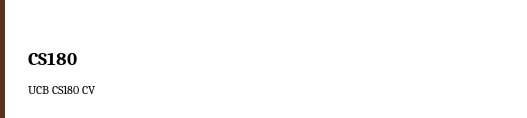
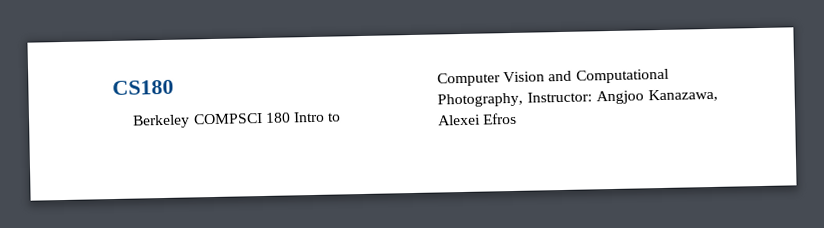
[28,85,97,94] UCB CS180 CV -> [132,111,342,129] [437,68,669,87] [437,88,718,108] [438,112,518,126] Berkeley COMPSCI 180 Intro to Computer Vision and Computational Photography, Instructor: Angjoo Kanazawa, Alexei Efros

